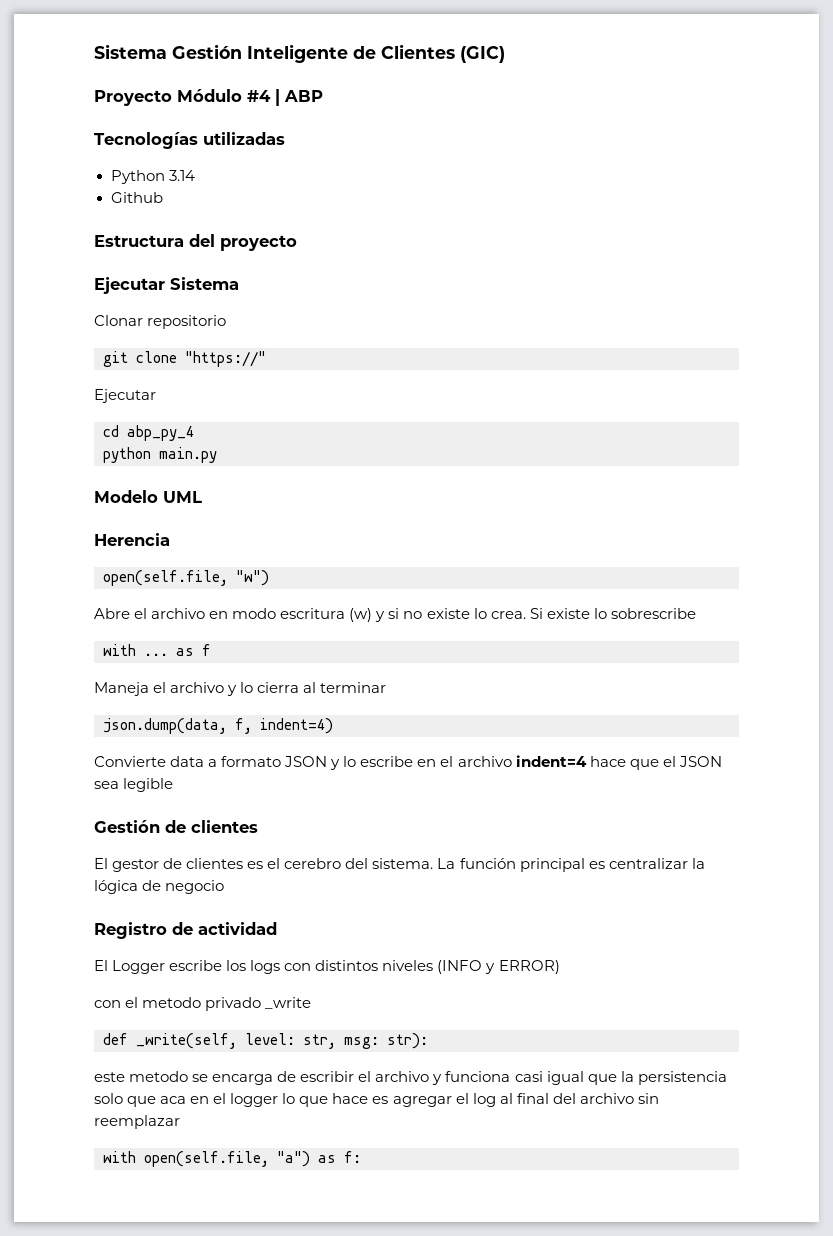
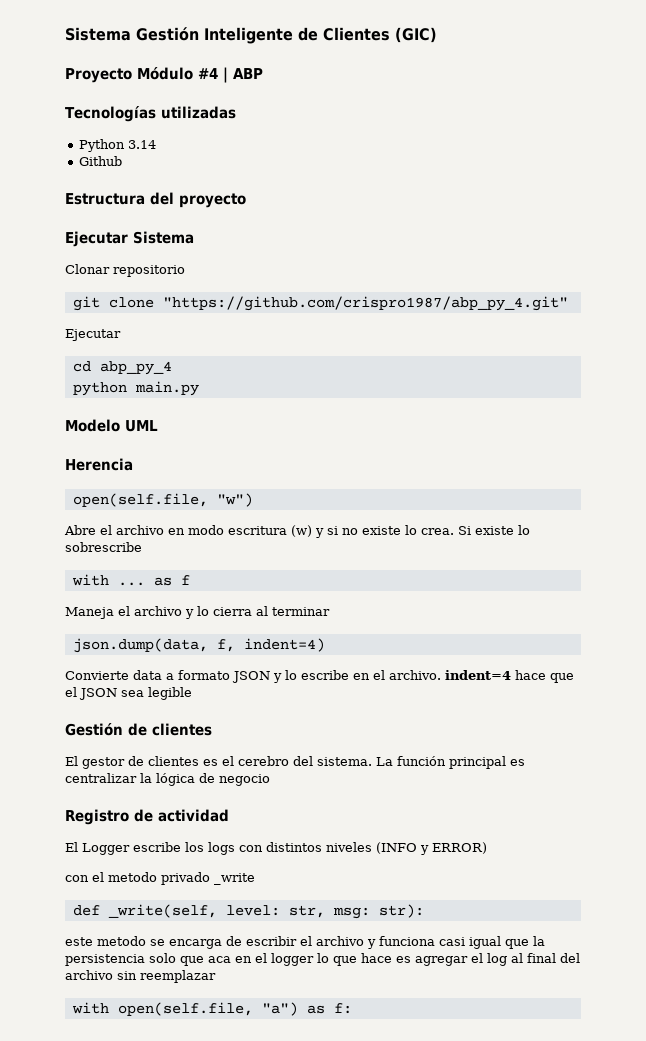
[185,351,266,367] "https://" -> [162,296,568,311] "https://github.com/crispro1987/abp_py_4.git"
[457,756,512,767] archivo -> [389,670,441,680] archivo.

